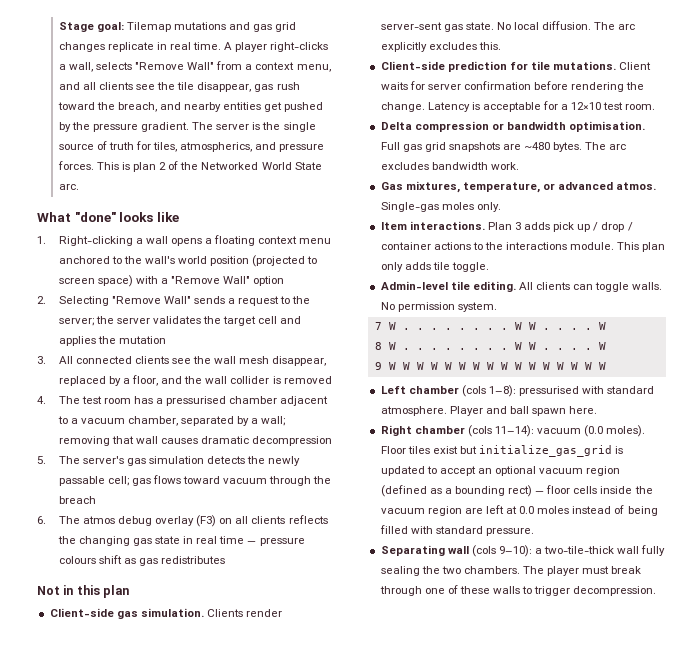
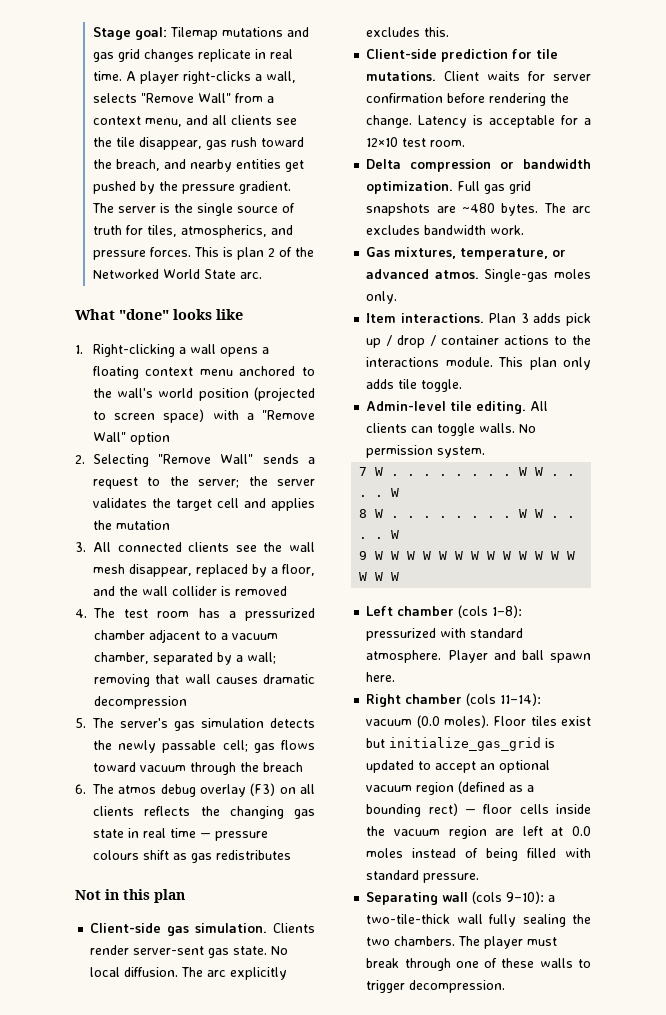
[166,396,227,406] pressurised -> [245,608,315,621] pressurized
[569,121,646,132] optimisation. -> [366,181,454,194] optimization.
[519,386,580,396] pressurised -> [366,628,437,641] pressurized

